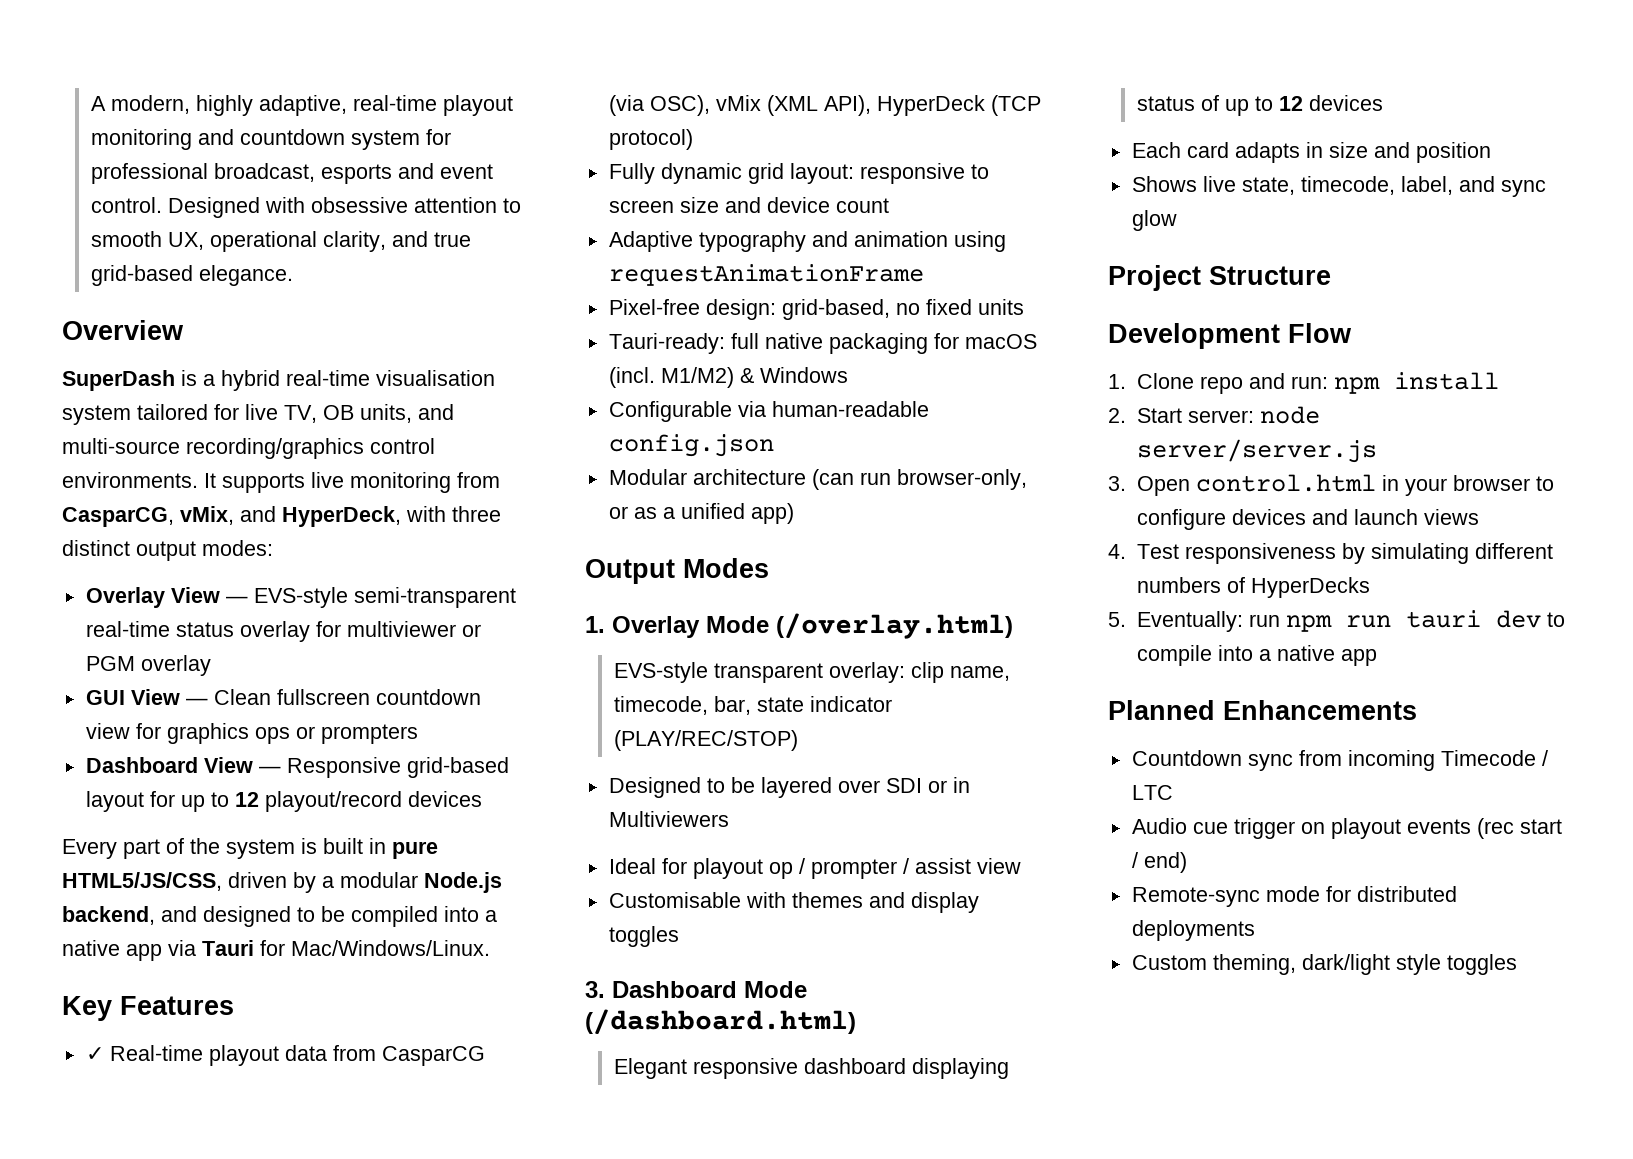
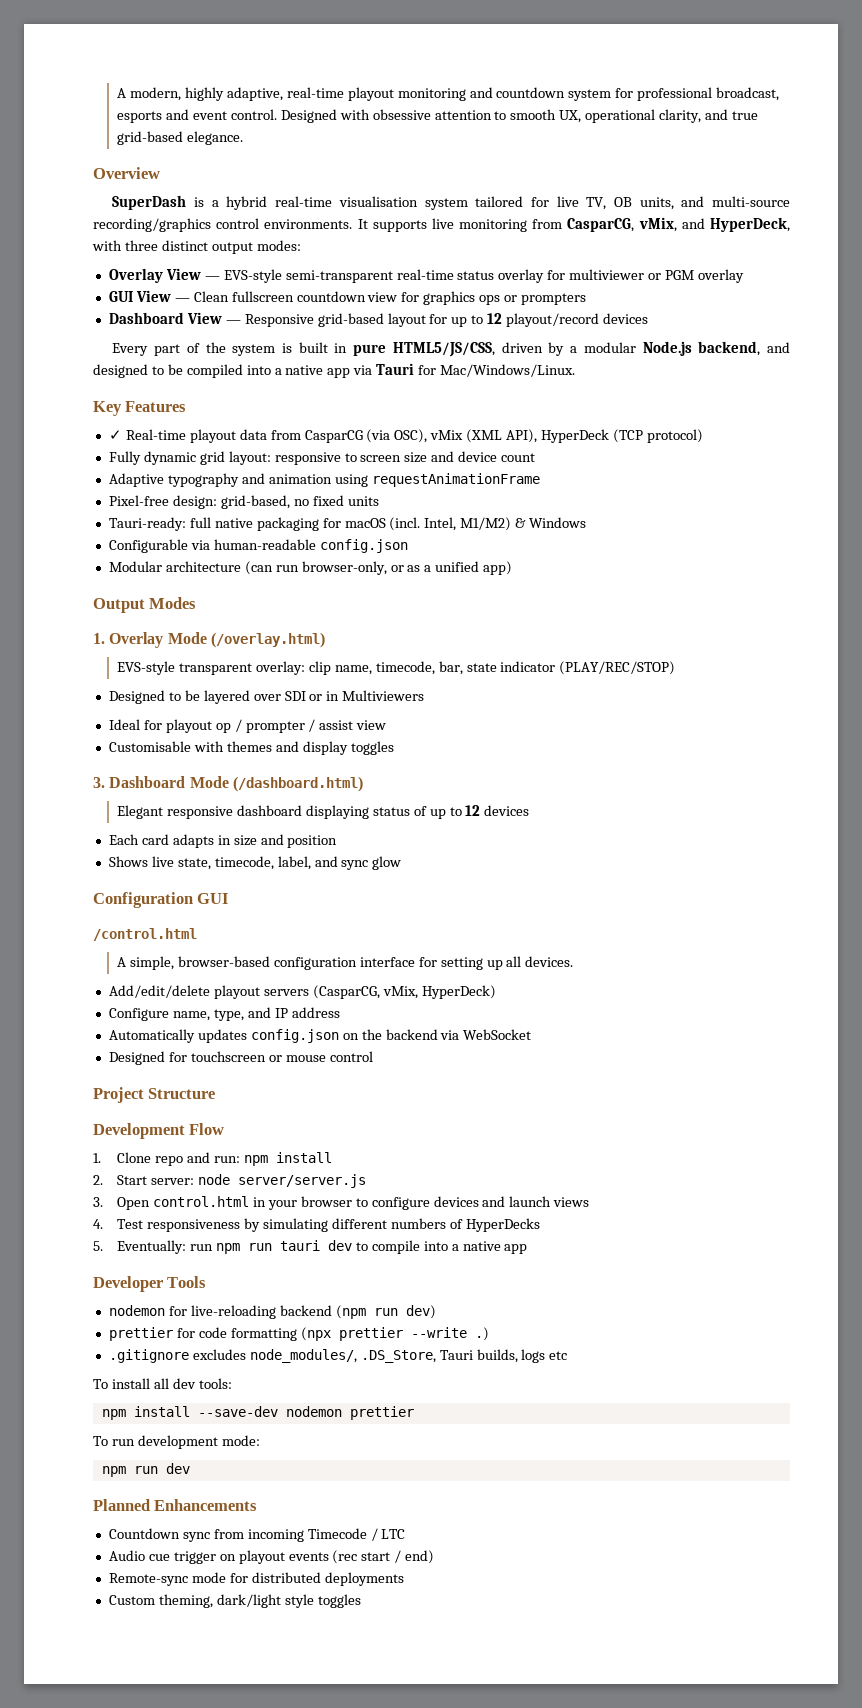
(655, 377) none -> [424,517,457,531] Intel,
(1177, 220) none -> [93,892,229,908] [93,928,197,941] [117,956,574,970] [108,985,496,999] [108,1007,340,1021] [108,1029,532,1043] [108,1051,373,1065] // Configuration GUI // /control.html // A simple, browser-based configuration interface for setting up all devices. // Add/edit/delete playout servers (CasparCG, vMix, HyperDeck) // Configure name, type, and IP address // Automatically updates config.json on the backend via WebSocket // Designed for touchscreen or mouse control
(1377, 657) none -> [93,1276,207,1292] [108,1305,436,1319] [108,1327,489,1341] [108,1349,568,1363] [93,1378,232,1389] [101,1406,414,1420] [93,1435,260,1449] [101,1463,190,1477] // Developer Tools // nodemon for live-reloading backend (npm run dev) // prettier for code formatting (npx prettier --write .) // .gitignore excludes node_modules/, .DS_Store, Tauri builds, logs etc // To install all dev tools: // npm install --save-dev nodemon prettier // To run development mode: // npm run dev

